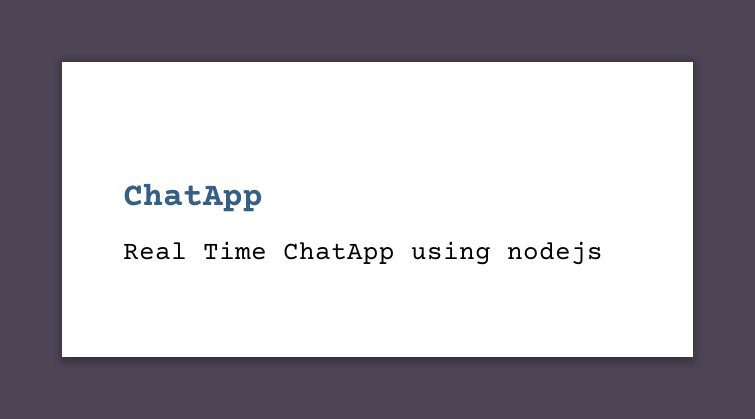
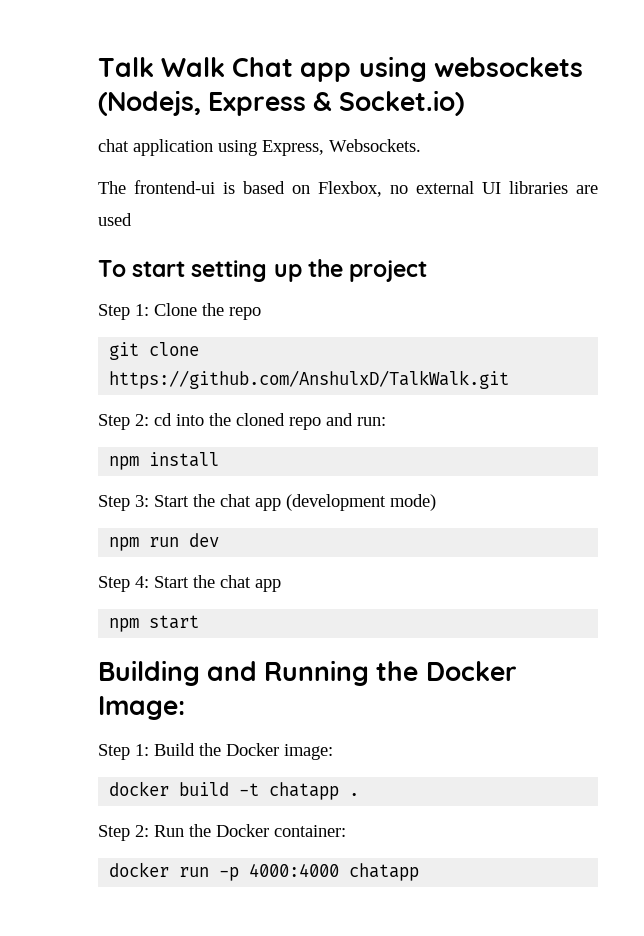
[123,183,263,212] [123,241,603,265] ChatApp // Real Time ChatApp using nodejs -> [98,56,583,82] [98,90,465,116] [98,139,421,156] [98,180,598,197] [98,213,132,226] [98,259,428,282] [98,303,261,320] [109,342,200,360] [109,370,510,389] [98,413,386,430] [109,452,220,470] [98,494,436,511] [109,533,220,551] [98,575,281,592] [109,615,200,632] [98,660,517,686] [98,696,185,720] [98,743,333,760] [109,781,360,800] [98,824,346,841] [109,862,420,881] Talk Walk Chat app using websockets (Nodejs, Express & Socket.io) // chat application using Express, Websockets. // The frontend-ui is based on Flexbox, no external UI libraries are used // To start setting up the project // Step 1: Clone the repo // git clone https://github.com/AnshulxD/TalkWalk.git // Step 2: cd into the cloned repo and run: // npm install // Step 3: Start the chat app (development mode) // npm run dev // Step 4: Start the chat app // npm start // Building and Running the Docker Image: // Step 1: Build the Docker image: // docker build -t chatapp . // Step 2: Run the Docker container: // docker run -p 4000:4000 chatapp

